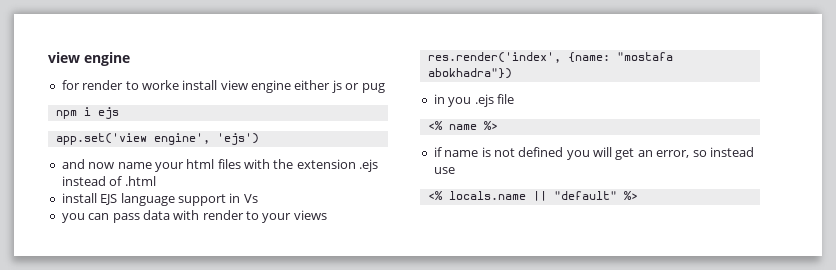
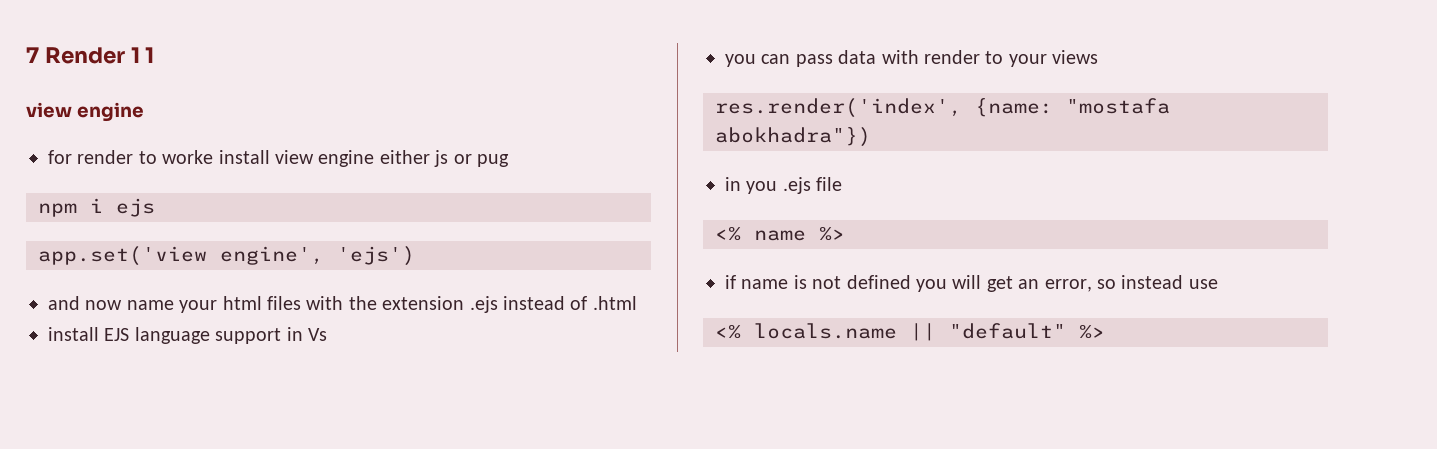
(48, 57) none -> [26,47,155,64] 7 Render 1 1 //

